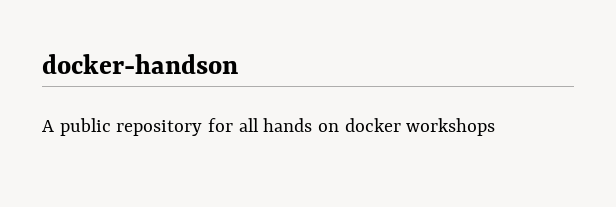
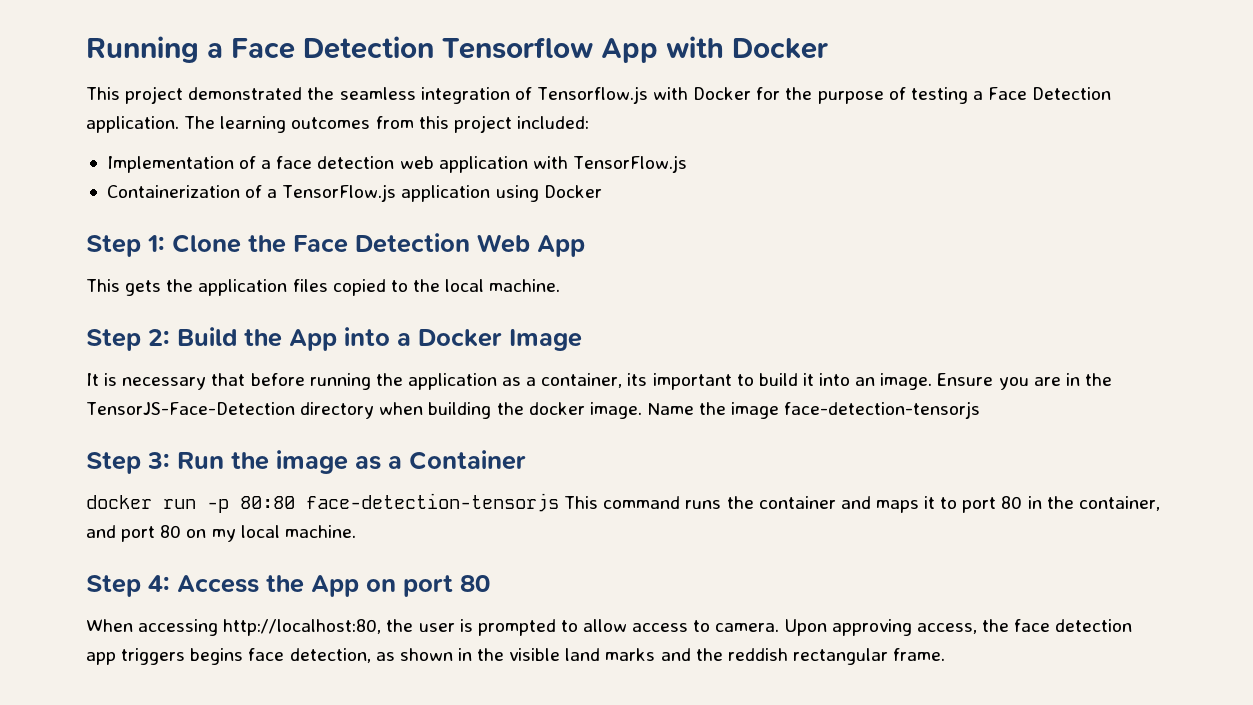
[42,54,238,74] [42,118,496,136] docker-handson // A public repository for all hands on docker workshops -> [86,36,828,63] [86,86,1112,104] [86,115,589,133] [106,155,687,173] [106,184,602,202] [86,233,585,257] [86,279,561,296] [86,327,582,351] [86,373,1112,390] [86,401,981,419] [86,450,526,474] [86,493,1160,513] [86,525,356,542] [86,575,490,597] [86,619,1133,636] [86,648,946,665] Running a Face Detection Tensorflow App with Docker // This project demonstrated the seamless integration of Tensorflow.js with Docker for the purpose of testing a Face Detection application. The learning outcomes from this project included: // Implementation of a face detection web application with TensorFlow.js // Containerization of a TensorFlow.js application using Docker // Step 1: Clone the Face Detection Web App // This gets the application files copied to the local machine. // Step 2: Build the App into a Docker Image // It is necessary that before running the application as a container, its important to build it into an image. Ensure you are in the TensorJS-Face-Detection directory when building the docker image. Name the image face-detection-tensorjs // Step 3: Run the image as a Container // docker run -p 80:80 face-detection-tensorjs This command runs the container and maps it to port 80 in the container, and port 80 on my local machine. // Step 4: Access the App on port 80 // When accessing http://localhost:80, the user is prompted to allow access to camera. Upon approving access, the face detection app triggers begins face detection, as shown in the visible land marks and the reddish rectangular frame.

